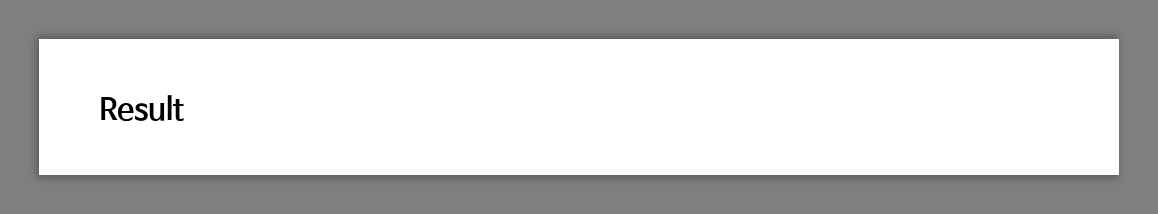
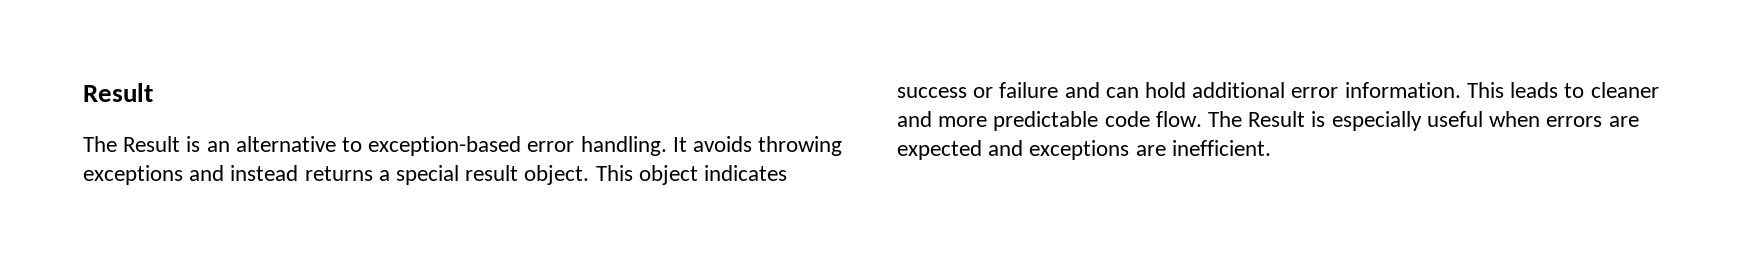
[99,95,184,122] Result -> [83,83,153,102] [83,136,843,156] [83,165,788,185] [897,82,1659,98] [897,111,1639,131] [897,140,1271,160] Result // The Result is an alternative to exception-based error handling. It avoids throwing exceptions and instead returns a special result object. This object indicates success or failure and can hold additional error information. This leads to cleaner and more predictable code flow. The Result is especially useful when errors are expected and exceptions are inefficient.

